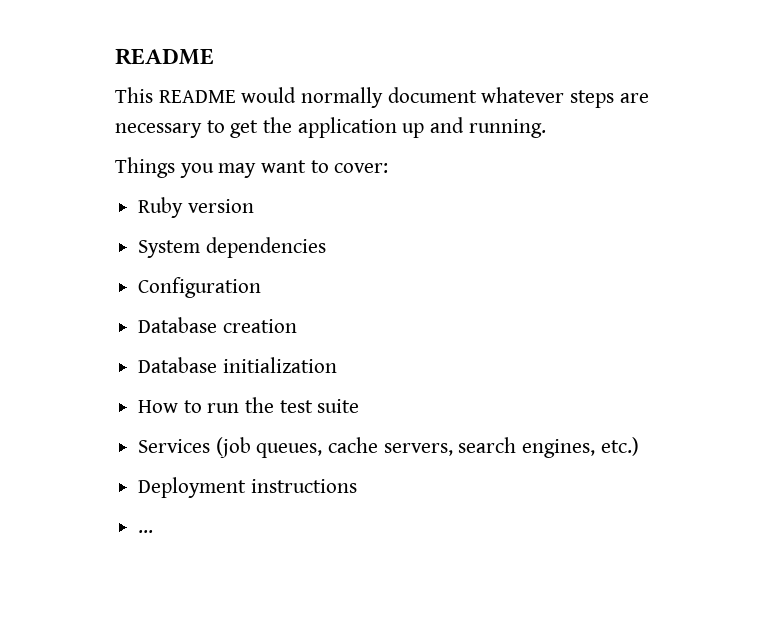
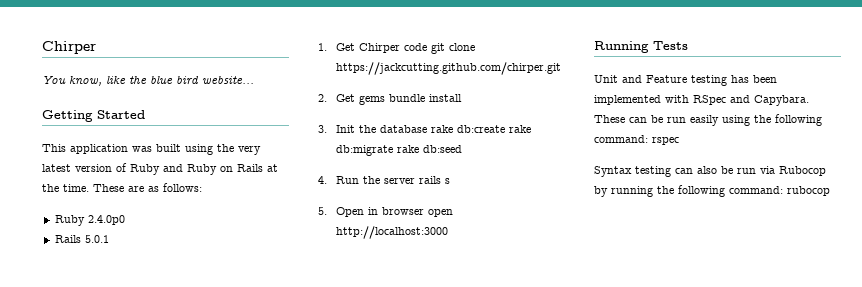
[115,48,214,65] [115,87,649,108] [115,117,546,138] [115,157,389,178] [138,197,254,218] [138,237,326,258] [138,277,262,298] [138,317,297,333] [138,357,337,373] [138,397,360,413] [138,437,639,458] [138,477,357,498] [138,530,154,533] README // This README would normally document whatever steps are necessary to get the application up and running. // Things you may want to cover: // Ruby version // System dependencies // Configuration // Database creation // Database initialization // How to run the test suite // Services (job queues, cache servers, search engines, etc.) // Deployment instructions // ... -> [42,41,96,54] [42,75,254,86] [42,110,145,122] [42,144,261,155] [42,163,278,175] [42,183,202,192] [54,215,125,226] [54,235,109,243] [318,43,476,54] [336,62,562,75] [318,94,463,105] [318,125,532,133] [336,145,463,156] [318,176,451,184] [318,207,454,217] [336,226,449,239] [594,41,688,53] [594,75,777,86] [594,95,809,106] [594,114,822,126] [594,135,679,145] [594,166,826,177] [594,185,830,197] Chirper // You know, like the blue bird website... // Getting Started // This application was built using the very latest version of Ruby and Ruby on Rails at the time. These are as follows: // Ruby 2.4.0p0 // Rails 5.0.1 // 1. Get Chirper code git clone https://jackcutting.github.com/chirper.git // 2. Get gems bundle install // 3. Init the database rake db:create rake db:migrate rake db:seed // 4. Run the server rails s // 5. Open in browser open http://localhost:3000 // Running Tests // Unit and Feature testing has been implemented with RSpec and Capybara. These can be run easily using the following command: rspec // Syntax testing can also be run via Rubocop by running the following command: rubocop

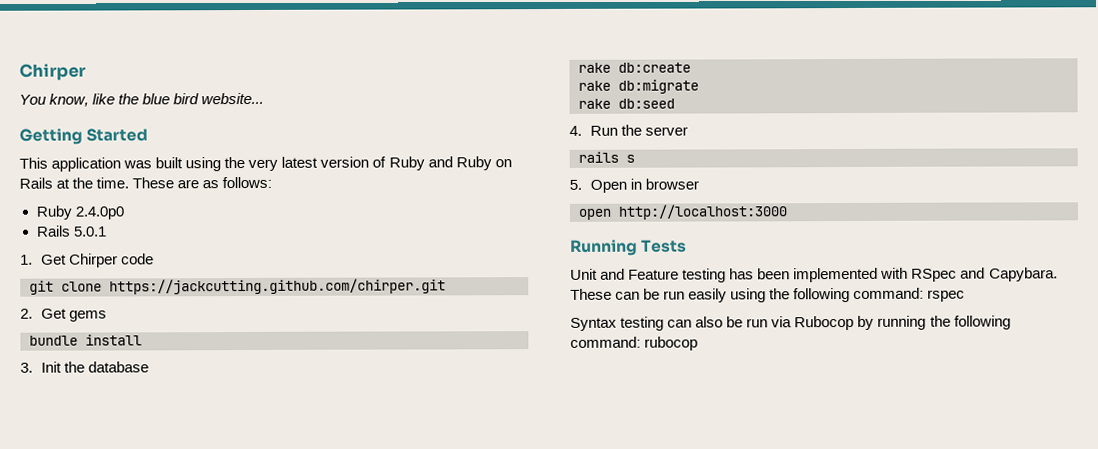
(428, 47) none -> (154, 259) //
(386, 100) none -> (107, 316) //
(428, 129) none -> (149, 367) //
(506, 129) none -> (691, 67) //
(394, 150) none -> (699, 86) //
(416, 181) none -> (688, 131) //
(425, 211) none -> (699, 184) //

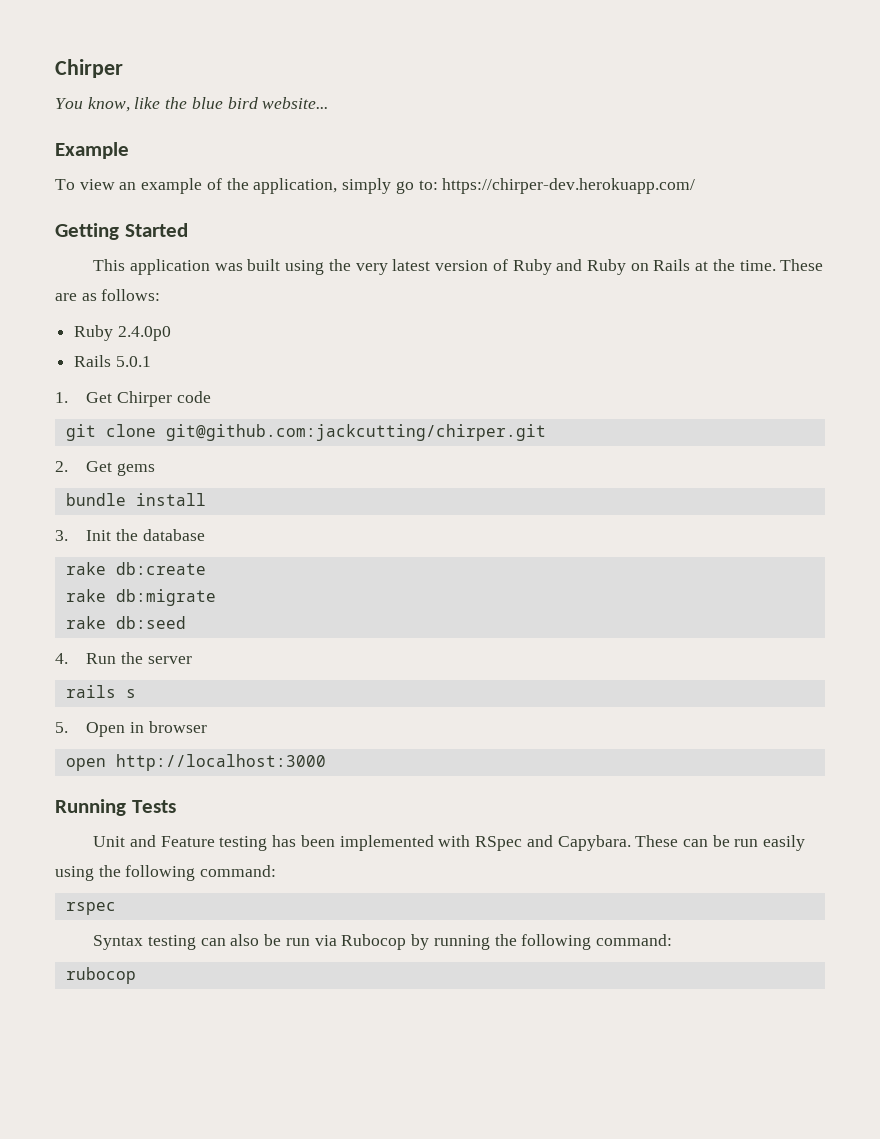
(265, 98) none -> [55,142,129,159] [55,178,696,194] // Example // To view an example of the application, simply go to: https://chirper-dev.herokuapp.com/
[109,278,446,295] https://jackcutting.github.com/chirper.git -> [165,424,546,441] git@github.com:jackcutting/chirper.git
(925, 293) none -> (277, 871) //
(641, 342) none -> (672, 940) //

